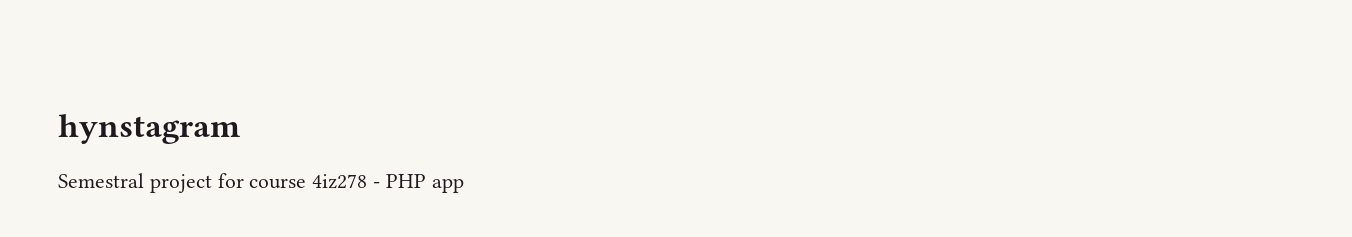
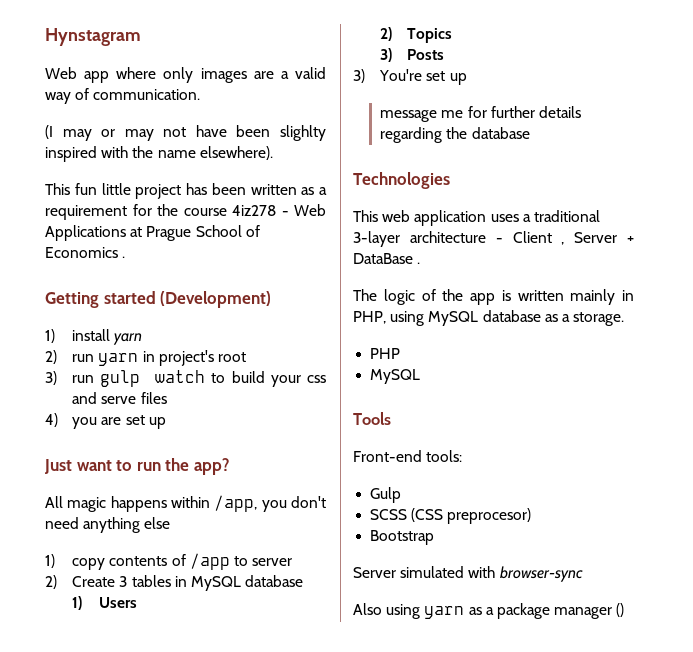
[58,114,240,144] [58,173,464,193] hynstagram // Semestral project for course 4iz278 - PHP app -> [45,28,141,46] [45,67,326,83] [45,88,201,104] [45,125,326,141] [45,146,273,162] [45,183,327,199] [45,204,326,220] [45,225,260,241] [45,247,126,258] [45,291,272,308] [45,329,143,345] [45,350,246,366] [45,370,326,387] [72,392,167,404] [45,413,166,429] [44,458,230,475] [45,495,326,512] [45,517,171,533] [45,553,293,570] [45,575,304,591] [72,596,138,610] [380,27,453,43] [380,48,445,62] [353,69,467,85] [380,106,581,122] [380,127,530,143] [353,172,450,189] [353,210,600,226] [353,231,634,247] [353,253,421,264] [353,289,634,305] [353,310,625,326] [370,348,401,359] [370,369,421,384] [353,412,391,425] [353,450,463,462] [370,487,402,503] [370,508,532,524] [370,530,435,545] [353,566,583,582] [353,603,625,619] Hynstagram // Web app where only images are a valid way of communication. // (I may or may not have been slighlty inspired with the name elsewhere). // This fun little project has been written as a requirement for the course 4iz278 - Web Applications at Prague School of Economics . // Getting started (Development) // 1) install yarn // 2) run yarn in project's root // 3) run gulp watch to build your css and serve files // 4) you are set up // Just want to run the app? // All magic happens within /app, you don't need anything else // 1) copy contents of /app to server // 2) Create 3 tables in MySQL database // 1) Users // 2) Topics // 3) Posts // 3) You're set up // message me for further details regarding the database // Technologies // This web application uses a traditional 3-layer architecture - Client , Server + DataBase . // The logic of the app is written mainly in PHP, using MySQL database as a storage. // PHP // MySQL // Tools // Front-end tools: // Gulp // SCSS (CSS preprocesor) // Bootstrap // Server simulated with browser-sync // Also using yarn as a package manager ()

